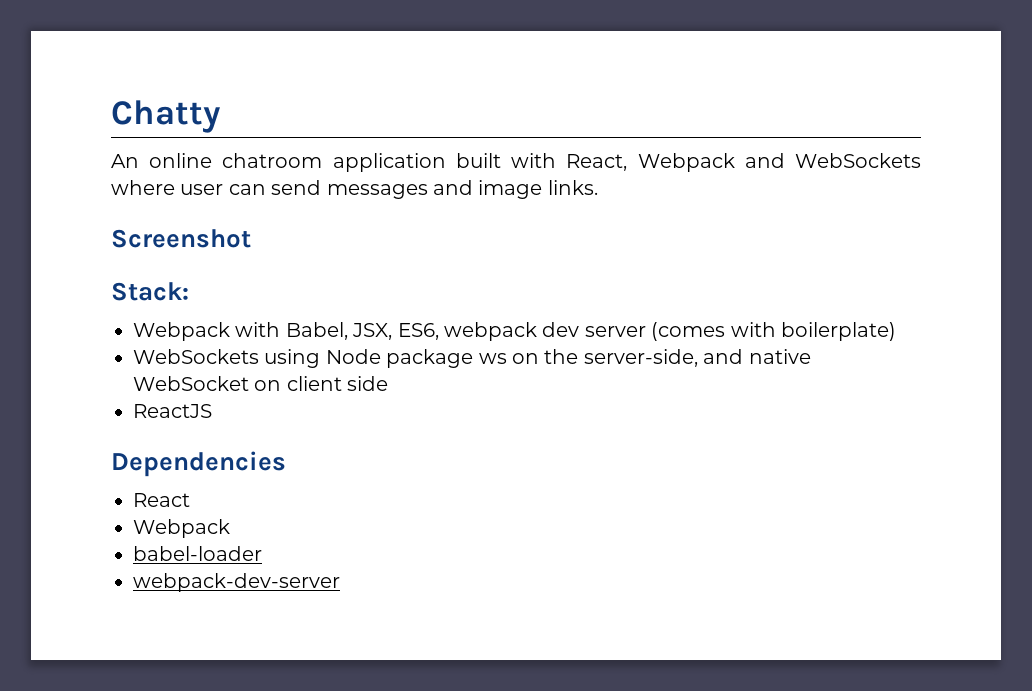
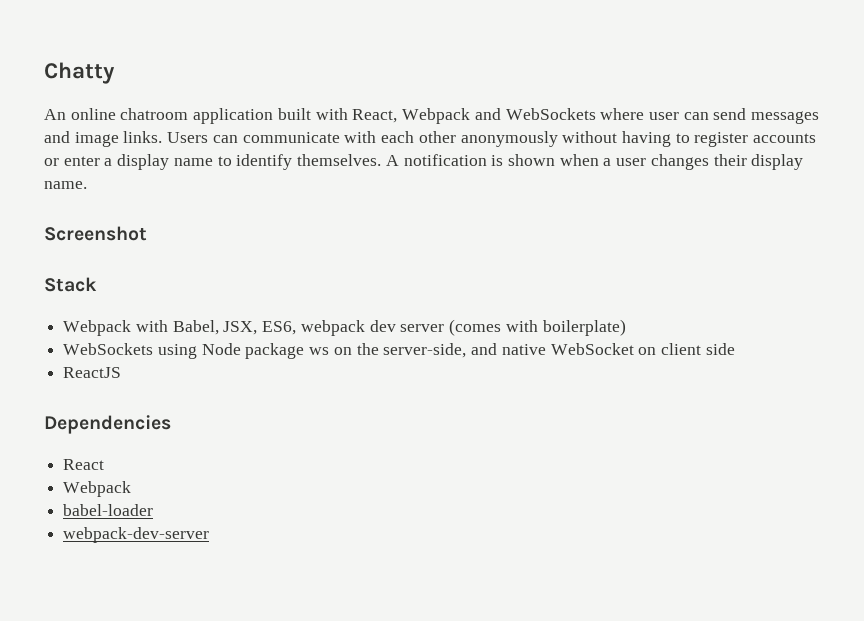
(598, 187) none -> [167,131,817,147] [44,154,804,170] [44,181,87,189] Users can communicate with each other anonymously without having to register accounts or enter a display name to identify themselves. A notification is shown when a user changes their display name.
[111,282,189,301] Stack: -> [44,277,97,292] Stack

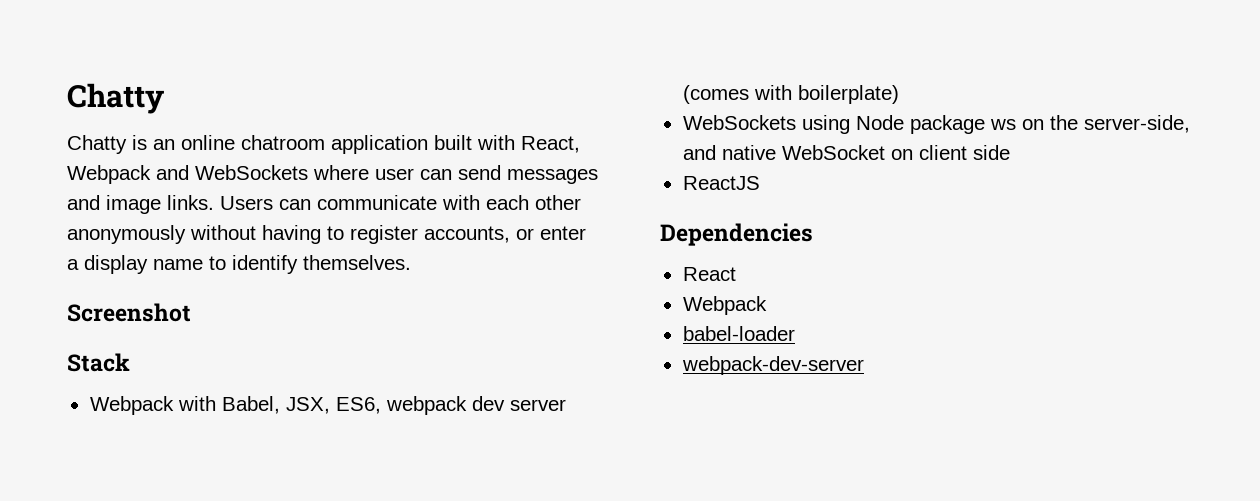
[44,109,66,120] An -> [67,135,175,154] Chatty is an
[753,133,817,143] accounts -> [424,226,510,243] accounts,
[385,154,804,170] [44,181,87,189] A notification is shown when a user changes their display name. -> (411, 262) none

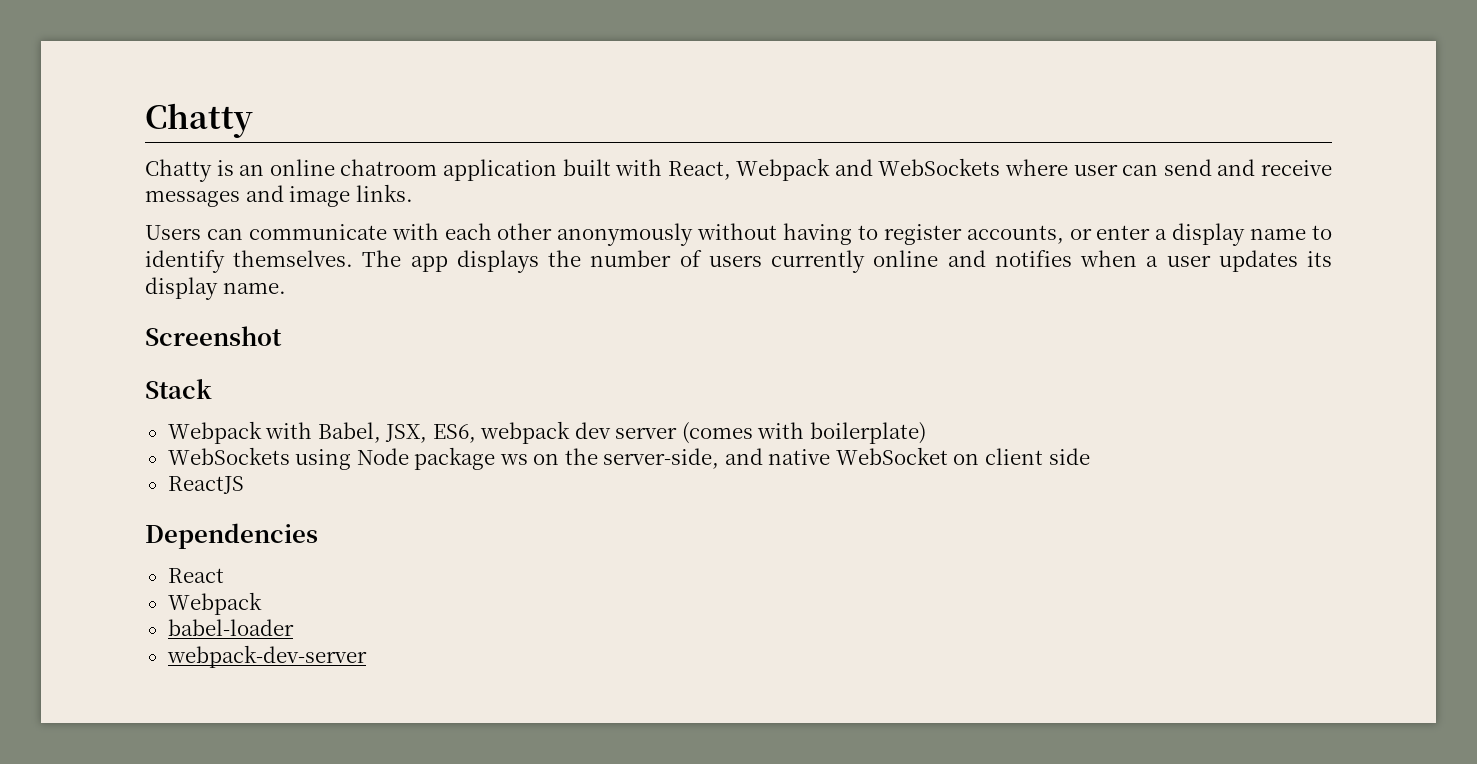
(501, 172) none -> [1217,159,1332,176] and receive
(214, 202) none -> (413, 193) //
(411, 262) none -> [362,250,1333,273] [145,277,286,300] The app displays the number of users currently online and notifies when a user updates its display name.

